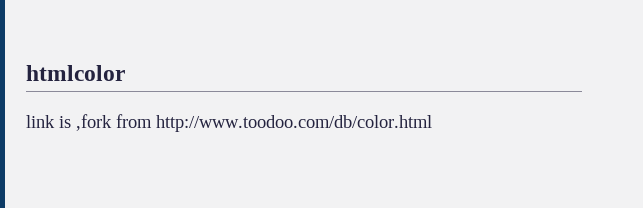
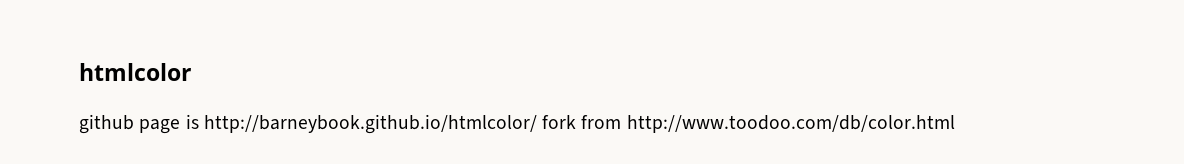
[26,114,112,131] link is ,fork -> [79,114,577,134] github page is http://barneybook.github.io/htmlcolor/ fork

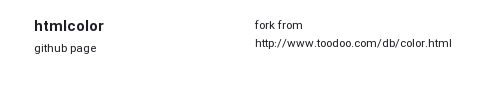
[185,114,537,134] is http://barneybook.github.io/htmlcolor/ -> (98, 50) //

